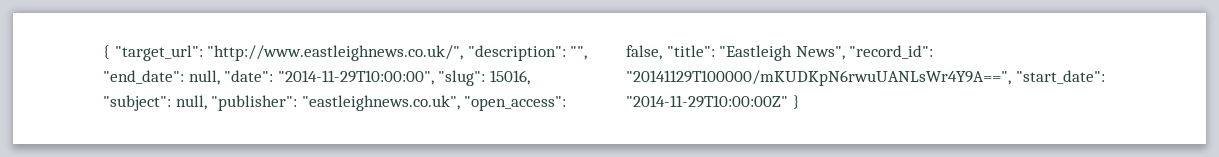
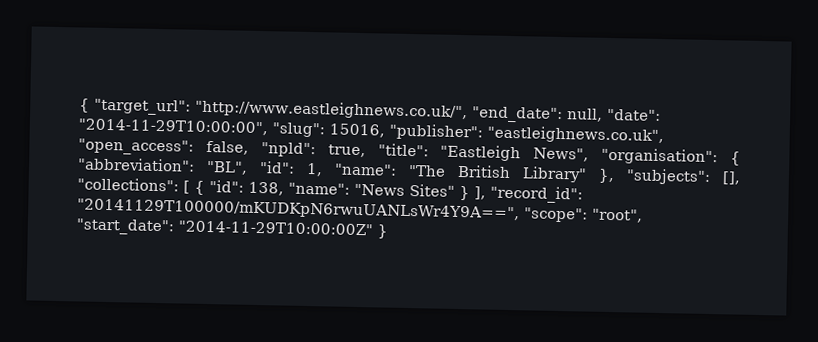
[467,45,588,61] "description": "", -> (468, 110) none
[103,95,207,111] "subject": null, -> (385, 130) none
(662, 52) none -> [260,142,366,158] "npld": true,
[849,45,934,59] [626,70,1011,86] "record_id": "20141129T100000/mKUDKpN6rwuUANLsWr4Y9A==", -> [601,147,741,166] [77,157,741,185] [77,177,583,204] [77,198,643,223] "organisation": { "abbreviation": "BL", "id": 1, "name": "The British Library" }, "subjects": [], "collections": [ { "id": 138, "name": "News Sites" } ], "record_id": "20141129T100000/mKUDKpN6rwuUANLsWr4Y9A==", "scope": "root",

